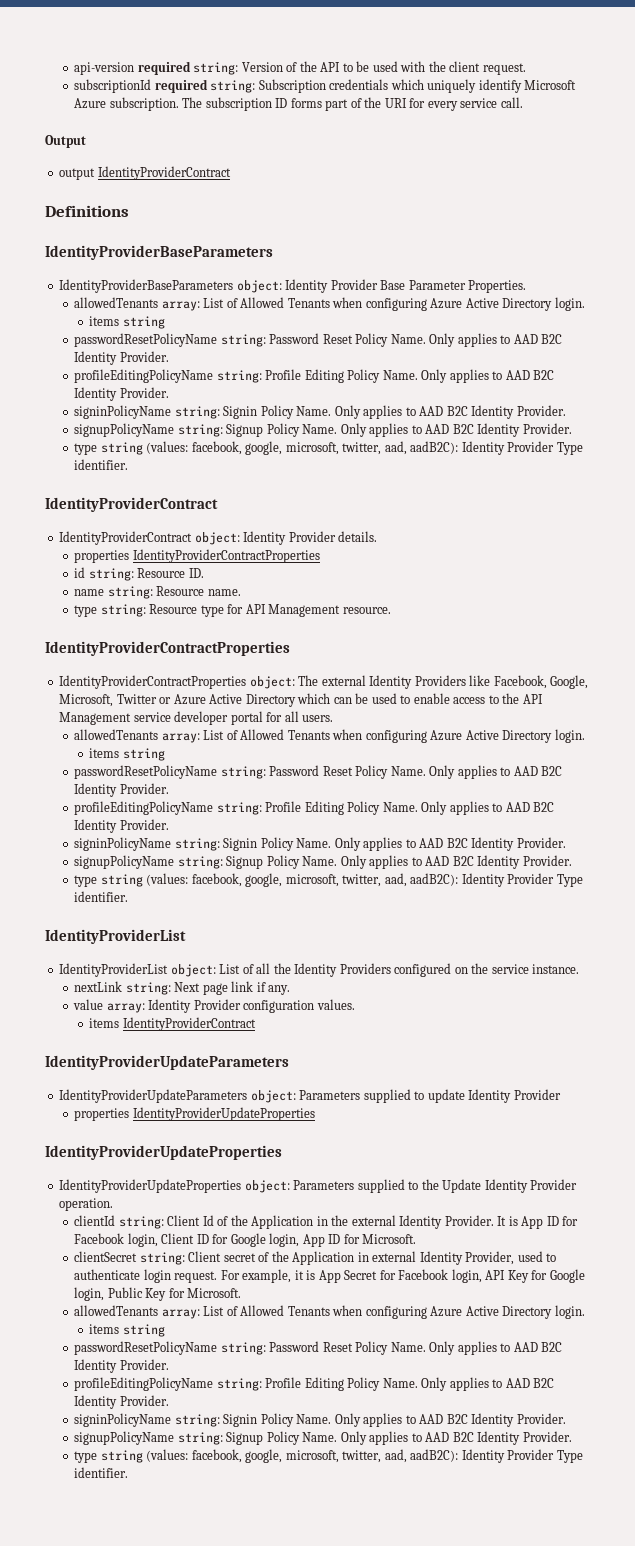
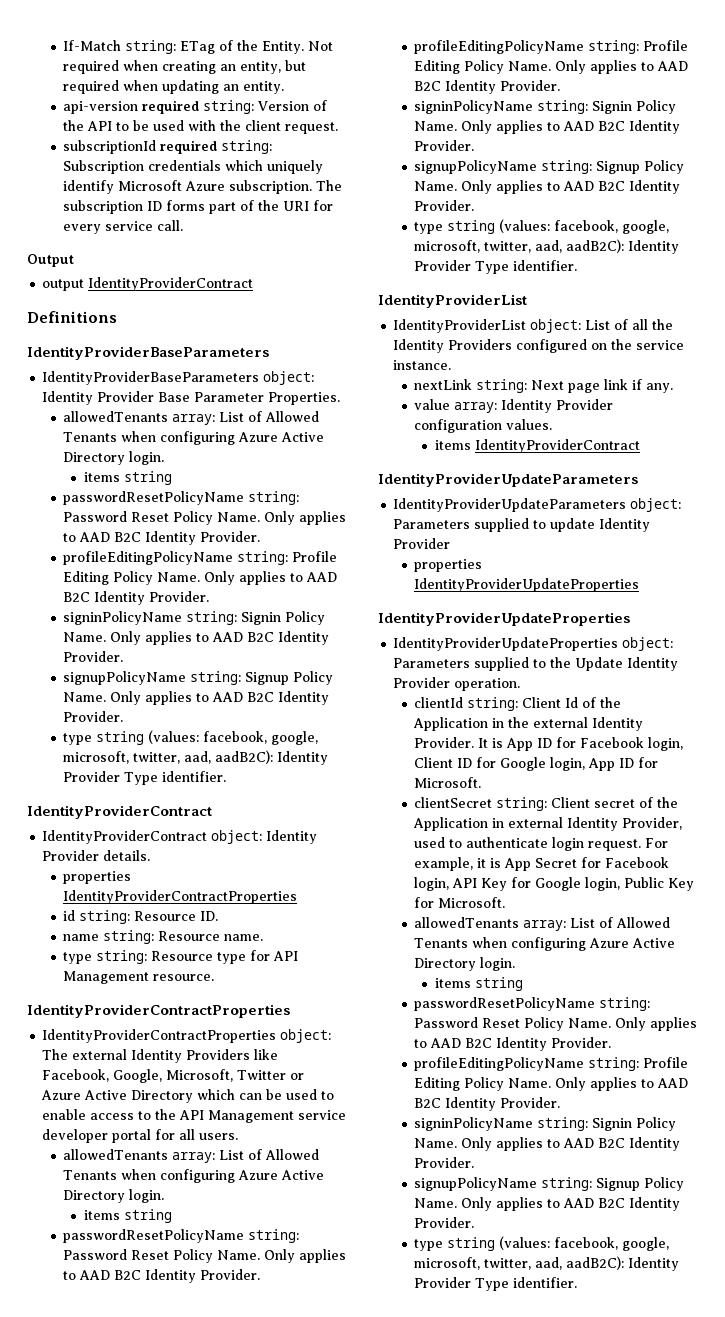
(74, 68) none -> [63,40,334,54] [63,60,307,74] [63,80,285,94] If-Match string: ETag of the Entity. Not required when creating an entity, but required when updating an entity. //

